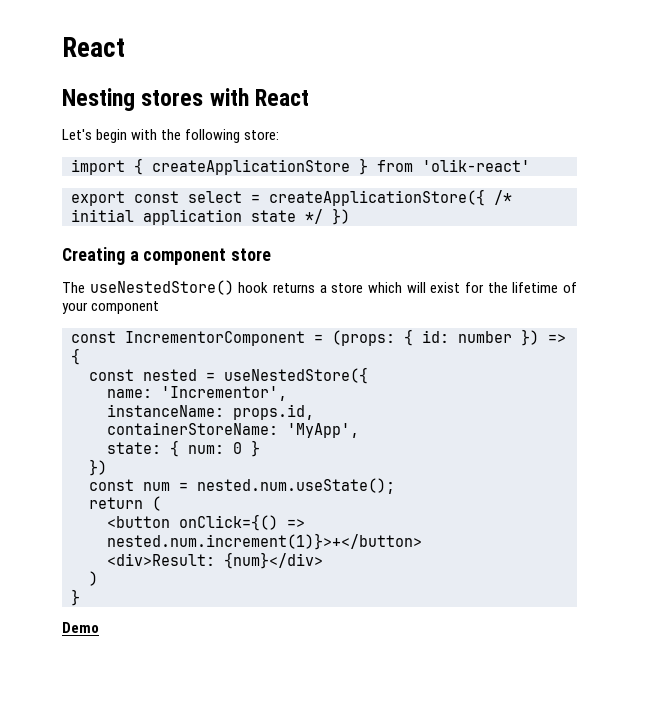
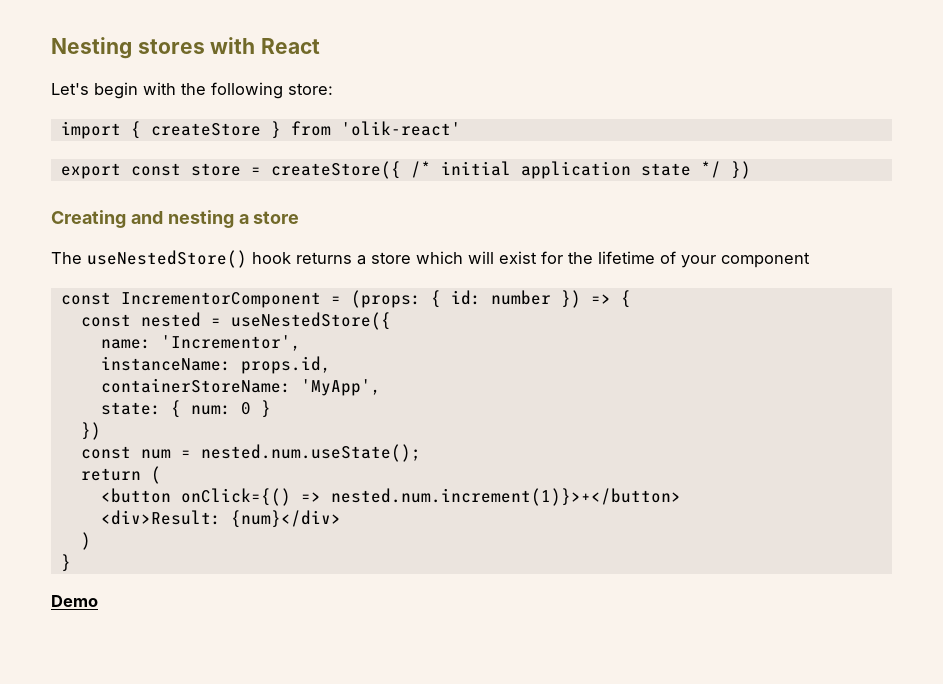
[62,37,125,57] React // -> (51, 48) none
[152,159,350,175] createApplicationStore -> [150,123,261,136] createStore
[188,189,485,206] select = createApplicationStore({ -> [190,161,401,179] store = createStore({
[129,248,227,265] a component -> [130,210,249,228] and nesting a

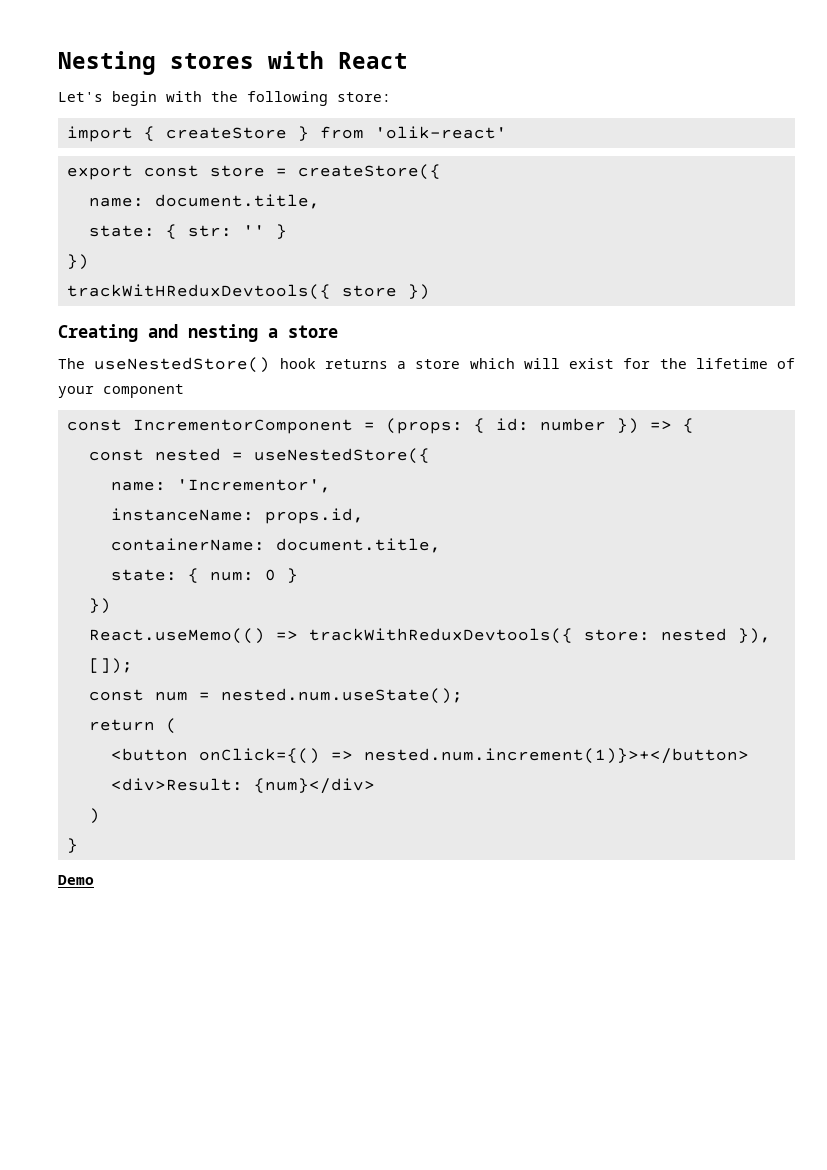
[410,161,721,179] /* initial application state */ -> [88,194,320,209] [88,224,287,239] [66,254,89,270] [66,284,397,300] // name: document.title, // state: { str: '' } // }) // trackWitHReduxDevtools({ store
[100,378,381,396] containerStoreName: 'MyApp', -> [110,538,441,553] containerName: document.title,
(101, 431) none -> [88,628,771,644] [88,658,133,674] // React.useMemo(() => trackWithReduxDevtools({ store: nested }), []);

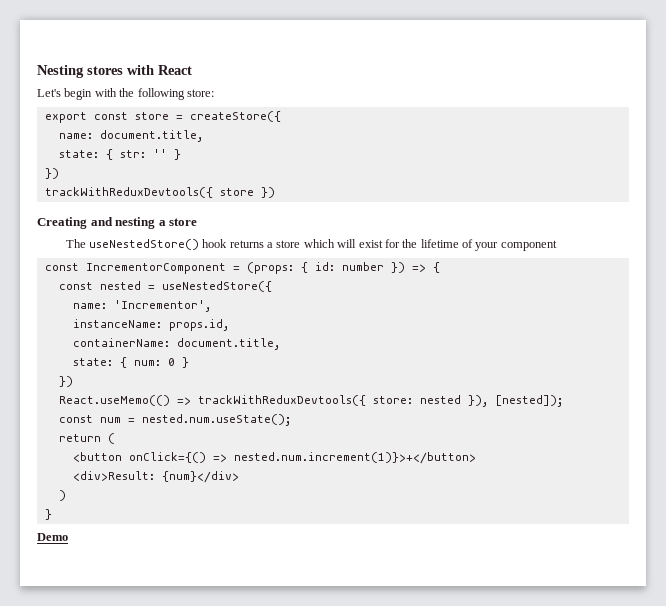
[66,126,507,142] // import { createStore } from 'olik-react' -> (214, 93) none
[66,284,331,300] trackWitHReduxDevtools({ -> [44,187,213,198] trackWithReduxDevtools({
[88,658,133,674] []); -> [494,395,563,407] [nested]);

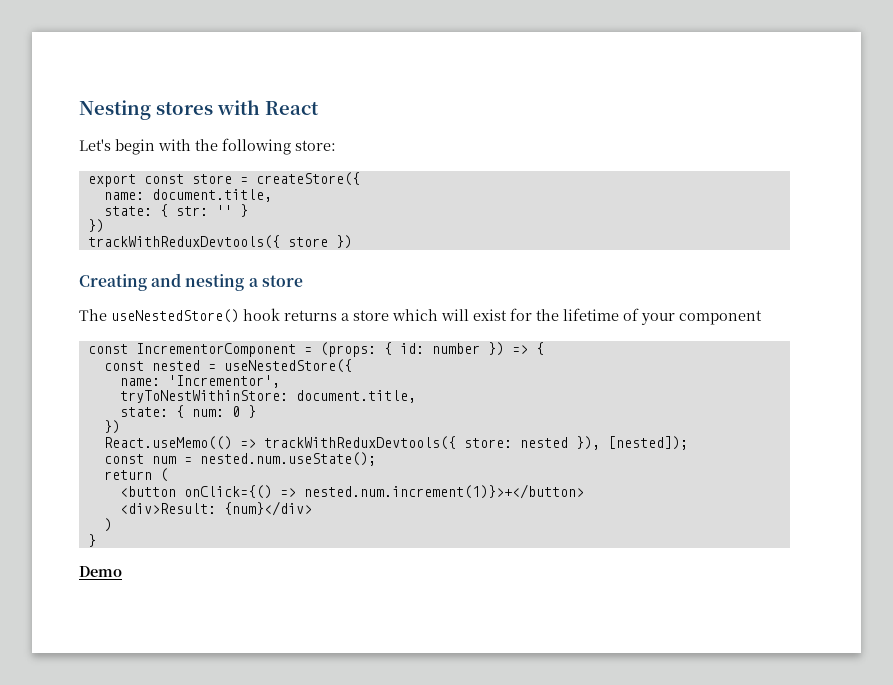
[72,319,229,331] [72,338,170,347] instanceName: props.id, // containerName: -> [119,390,288,403] tryToNestWithinStore:

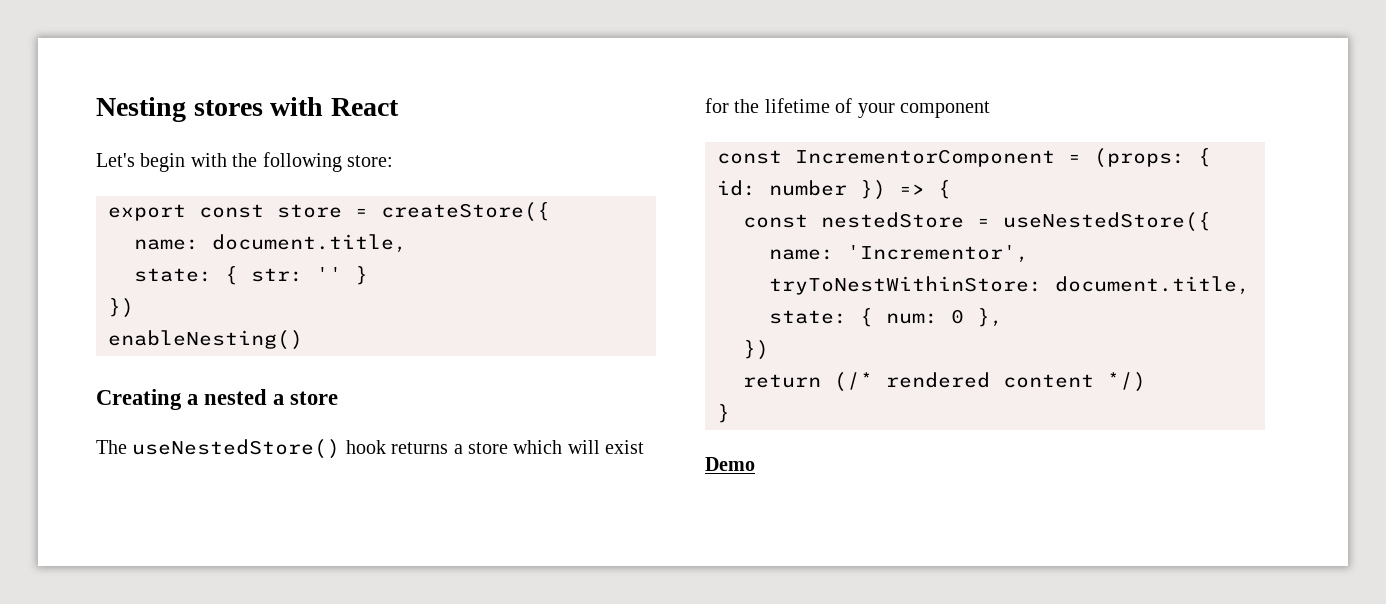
[87,235,352,249] trackWithReduxDevtools({ store }) -> [108,330,303,350] enableNesting()
[151,273,245,291] and nesting -> [187,389,268,405] a nested
[151,360,200,371] nested -> [821,212,964,228] nestedStore
[247,405,256,418] [103,420,120,434] [103,436,688,450] [103,452,376,466] [103,468,168,482] [119,484,584,499] [119,501,312,516] [103,518,112,532] } // }) // React.useMemo(() => trackWithReduxDevtools({ store: nested }), [nested]); // const num = nested.num.useState(); // return ( // <button onClick={() => nested.num.increment(1)}>+</button> // <div>Result: {num}</div> // ) -> [977,308,1003,327] [743,340,769,360] [743,372,1146,392] }, // }) // return (/* rendered content */)

